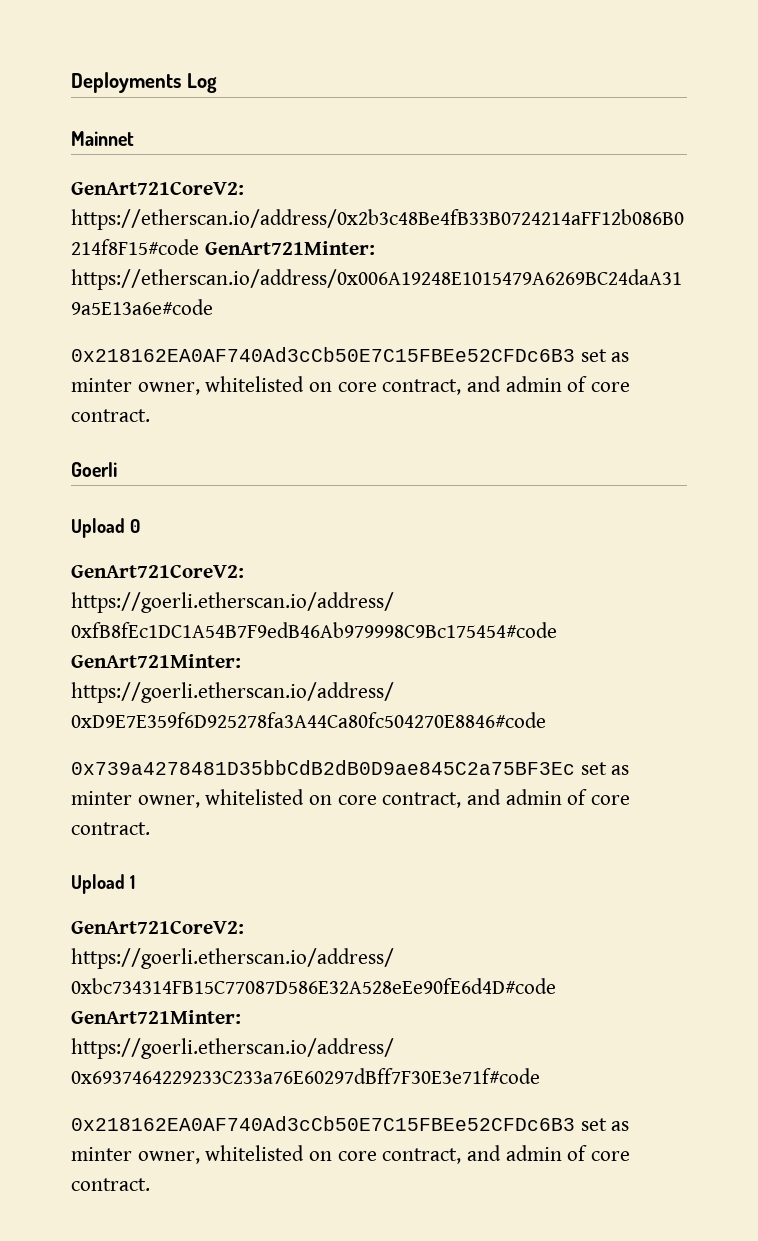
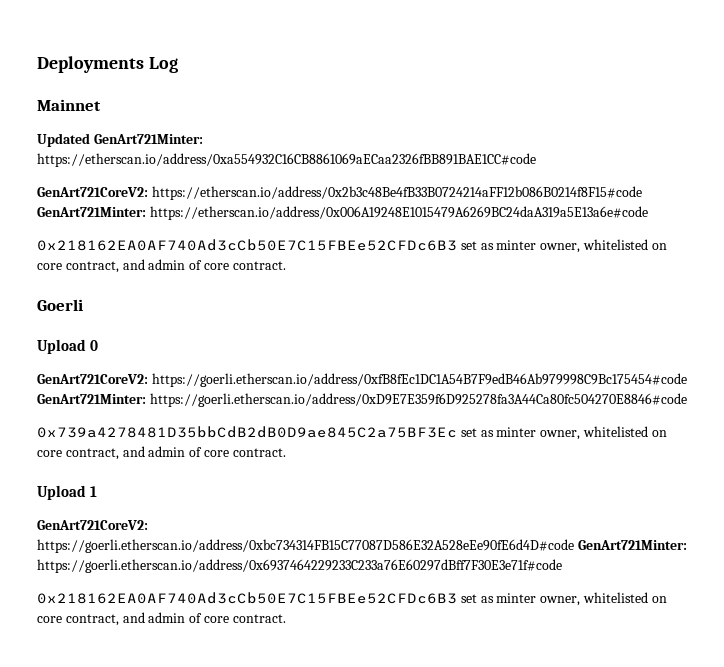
(134, 138) none -> [37,133,203,147] [37,153,536,167] // Updated GenArt721Minter: https://etherscan.io/address/0xa554932C16CB8861069aECaa2326fBB891BAE1CC#code

